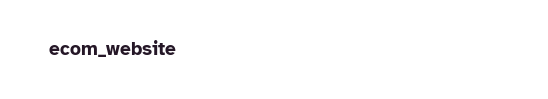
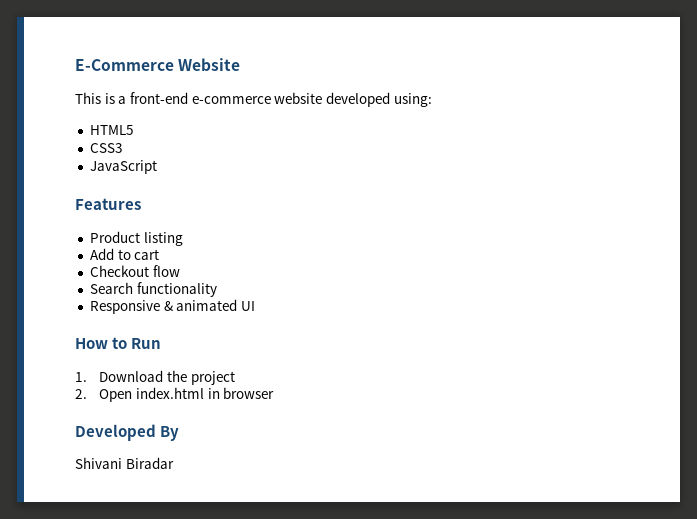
[49,40,176,57] ecom_website -> [75,58,241,71] [75,92,432,107] [89,125,134,135] [89,143,123,153] [89,160,157,174] [75,198,141,210] [89,231,183,246] [89,248,160,260] [89,265,180,277] [89,282,217,297] [89,299,255,314] [75,337,162,349] [75,370,235,385] [75,387,275,402] [75,424,180,441] [75,457,174,469] E-Commerce Website // This is a front-end e-commerce website developed using: // HTML5 // CSS3 // JavaScript // Features // Product listing // Add to cart // Checkout flow // Search functionality // Responsive & animated UI // How to Run // 1. Download the project // 2. Open index.html in browser // Developed By // Shivani Biradar

